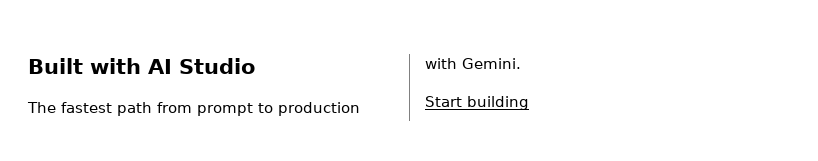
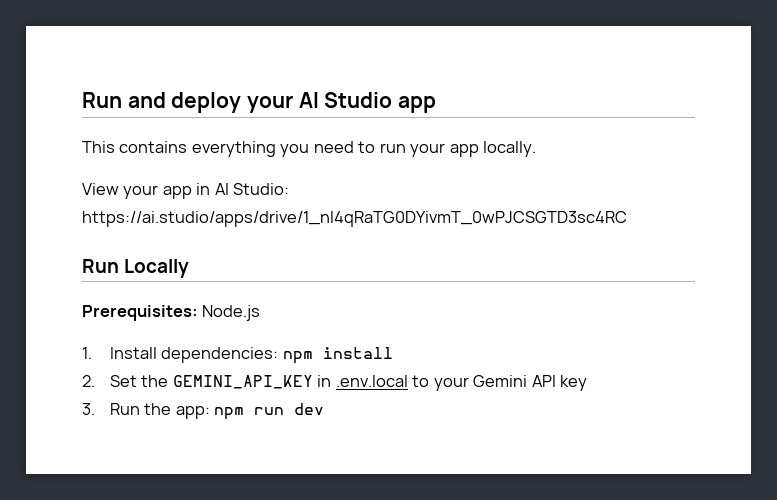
[28,58,255,74] [27,102,360,116] [425,58,521,69] [425,96,529,110] Built with AI Studio // The fastest path from prompt to production with Gemini. // Start building -> [82,92,437,113] [82,141,537,157] [82,183,290,199] [82,211,627,227] [82,259,190,278] [82,305,261,321] [82,347,393,364] [82,375,588,391] [82,403,325,420] Run and deploy your AI Studio app // This contains everything you need to run your app locally. // View your app in AI Studio: https://ai.studio/apps/drive/1_nI4qRaTG0DYivmT_0wPJCSGTD3sc4RC // Run Locally // Prerequisites: Node.js // 1. Install dependencies: npm install // 2. Set the GEMINI_API_KEY in .env.local to your Gemini API key // 3. Run the app: npm run dev

